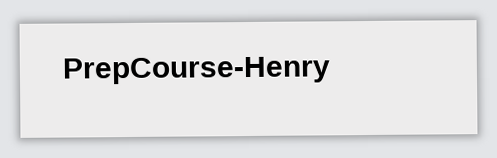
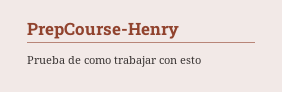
(331, 70) none -> [27,56,201,67] // Prueba de como trabajar con esto

